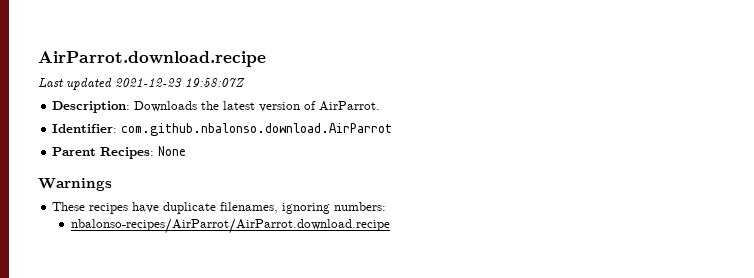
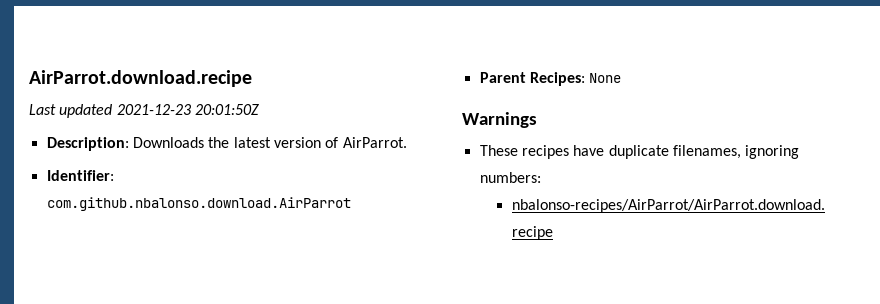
[185,78,245,87] 19:58:07Z -> [194,104,259,115] 20:01:50Z

